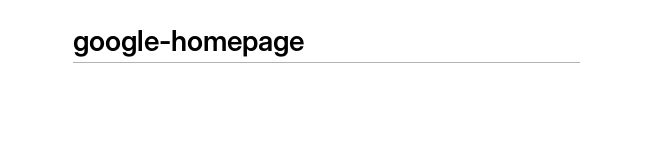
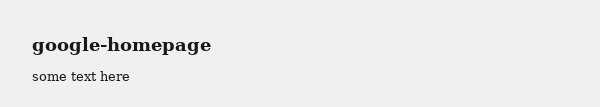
(304, 43) none -> [32,71,130,81] // some text here

